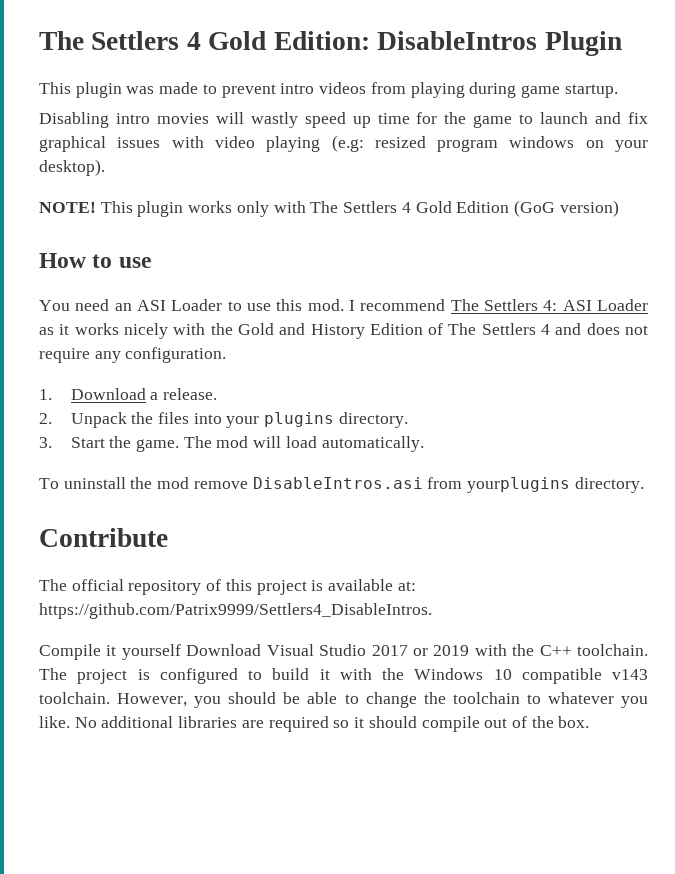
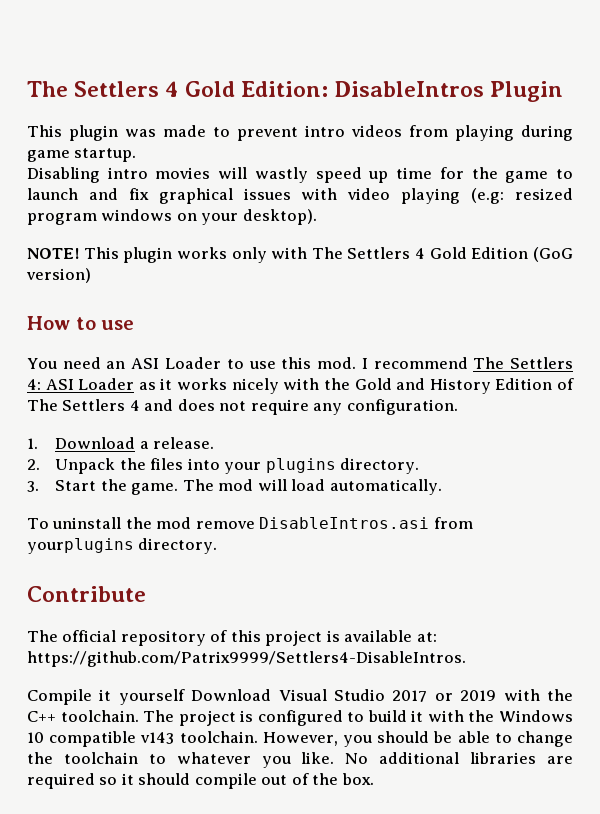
[39,603,432,619] https://github.com/Patrix9999/Settlers4_DisableIntros. -> [27,651,466,667] https://github.com/Patrix9999/Settlers4-DisableIntros.

